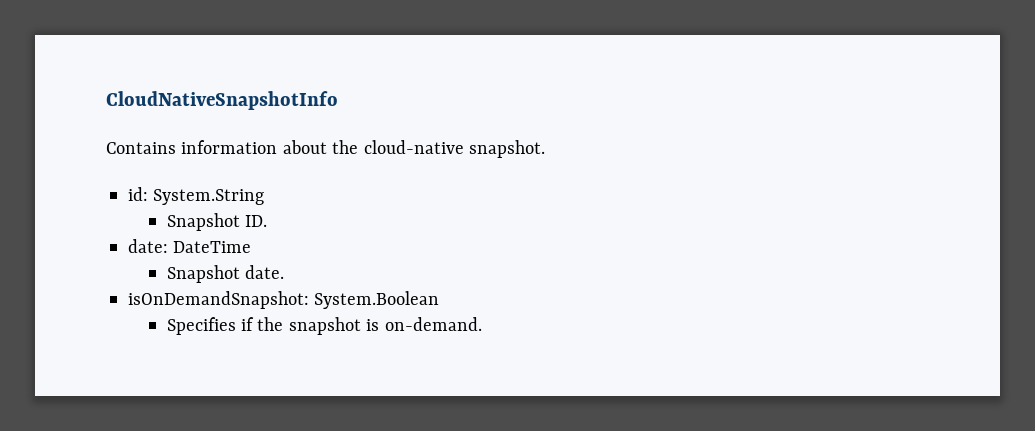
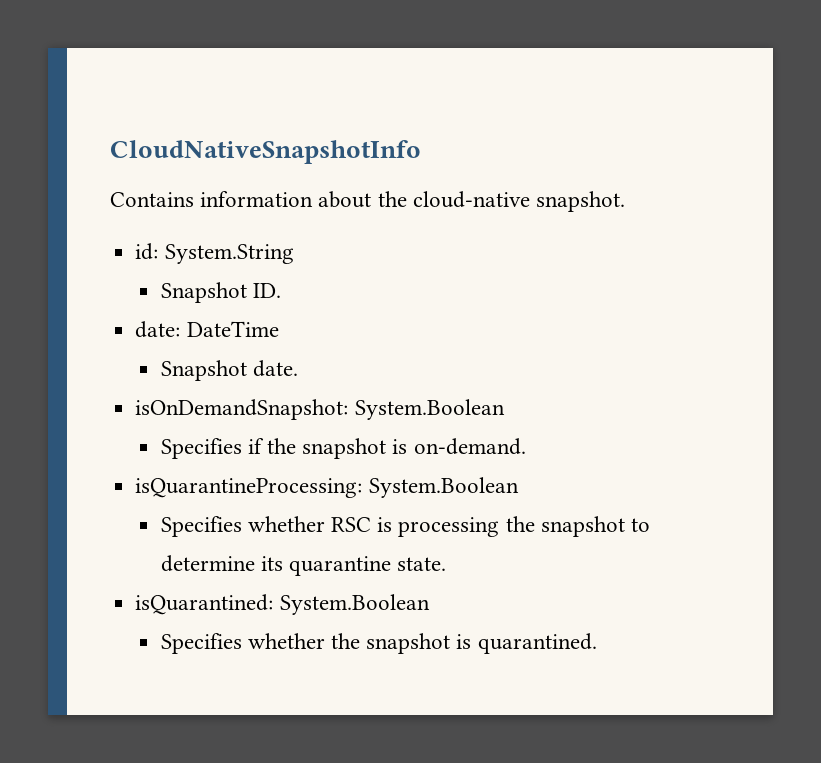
(482, 324) none -> [135,477,519,498] [160,516,651,537] [160,555,447,576] [135,594,430,615] [160,633,597,654] // isQuarantineProcessing: System.Boolean // Specifies whether RSC is processing the snapshot to determine its quarantine state. // isQuarantined: System.Boolean // Specifies whether the snapshot is quarantined.

